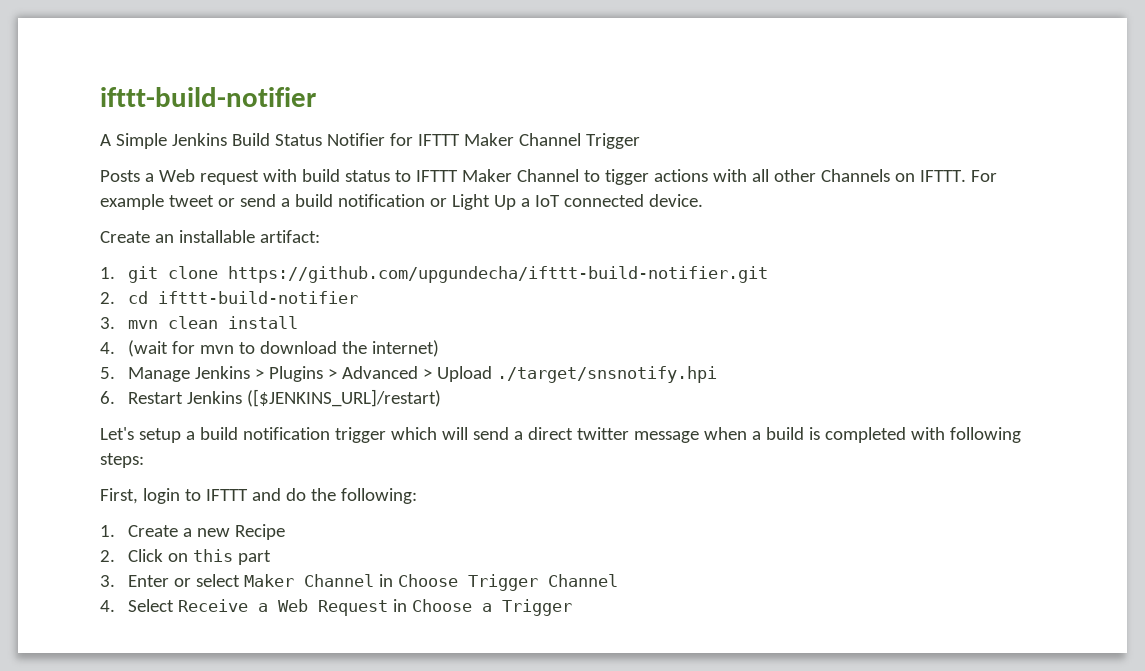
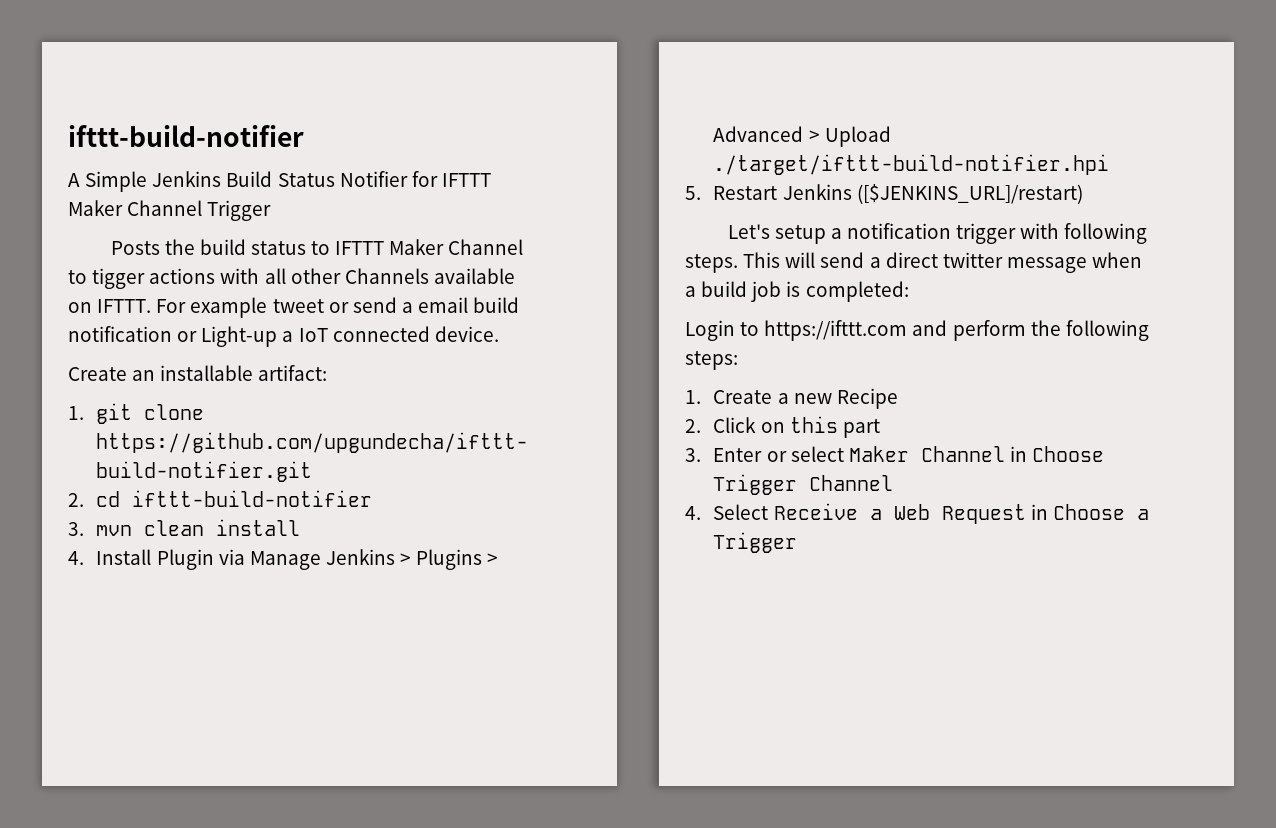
[144,169,297,185] a Web request with -> [164,239,195,255] the
(890, 175) none -> [433,268,515,284] available
(290, 202) none -> [418,297,469,313] email
[451,194,516,210] Light Up -> [201,326,278,347] Light-up
[128,340,440,357] [100,367,115,379] (wait for mvn to download the internet) // 5. -> [96,549,245,570] Install Plugin via
[497,366,718,383] [100,391,115,404] ./target/snsnotify.hpi // 6. -> [713,154,1110,175] [685,186,701,200] ./target/ifttt-build-notifier.hpi // 5.
[199,427,238,440] build -> (842, 233) none
[390,427,437,440] which -> [1020,223,1148,244] [685,252,781,273] with following steps. This
[808,427,1021,443] [100,453,144,468] [100,488,417,504] is completed with following steps: // First, login to IFTTT and do the following: -> [751,281,909,302] [685,320,1149,341] [685,351,738,370] job is completed: // Login to https://ifttt.com and perform the following steps:

